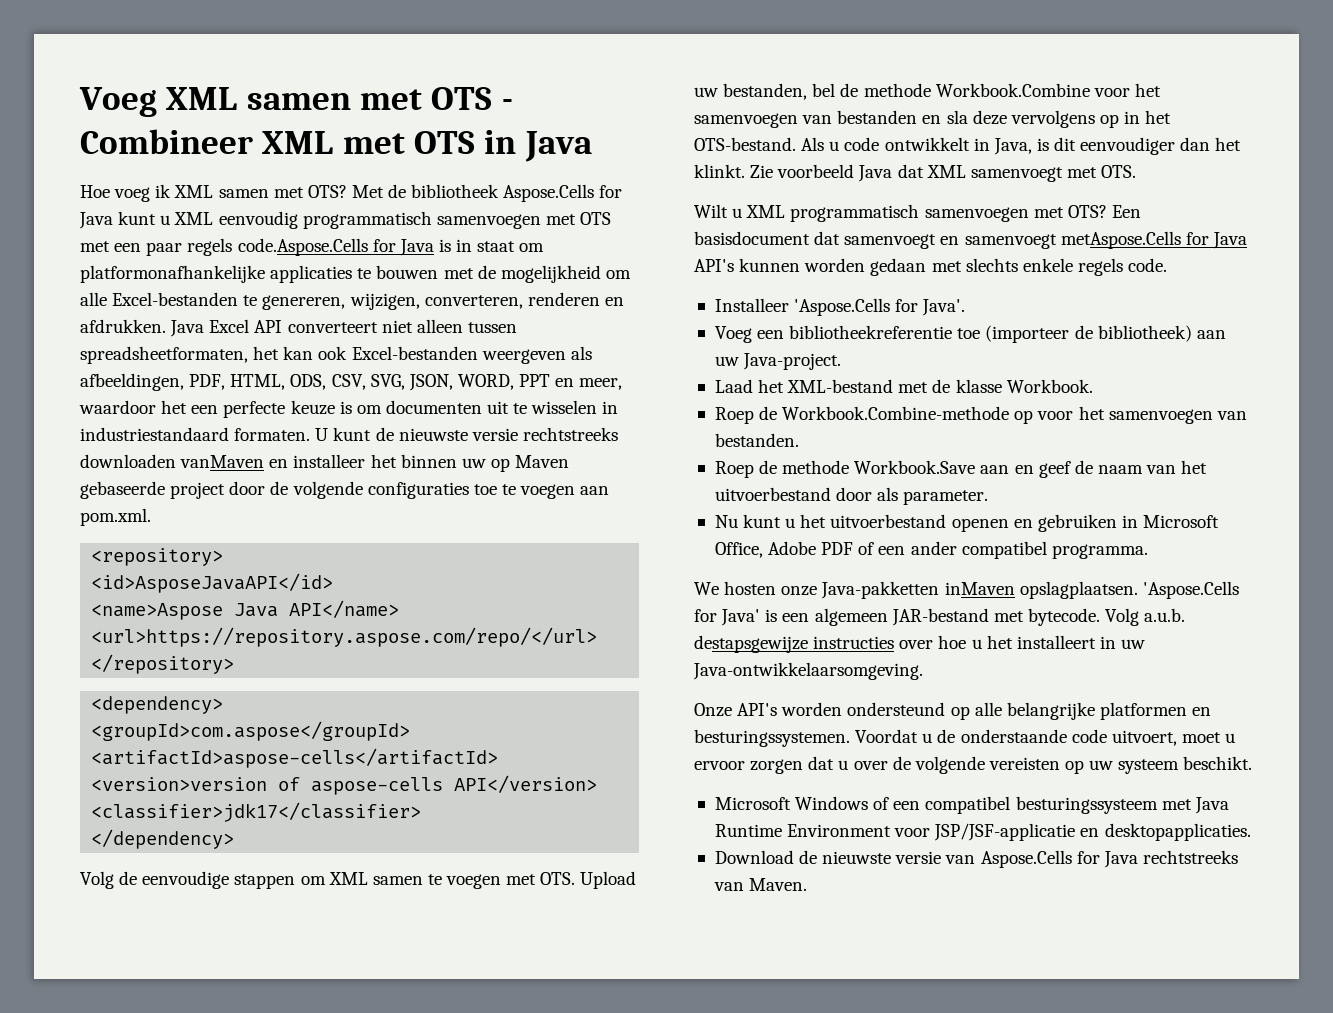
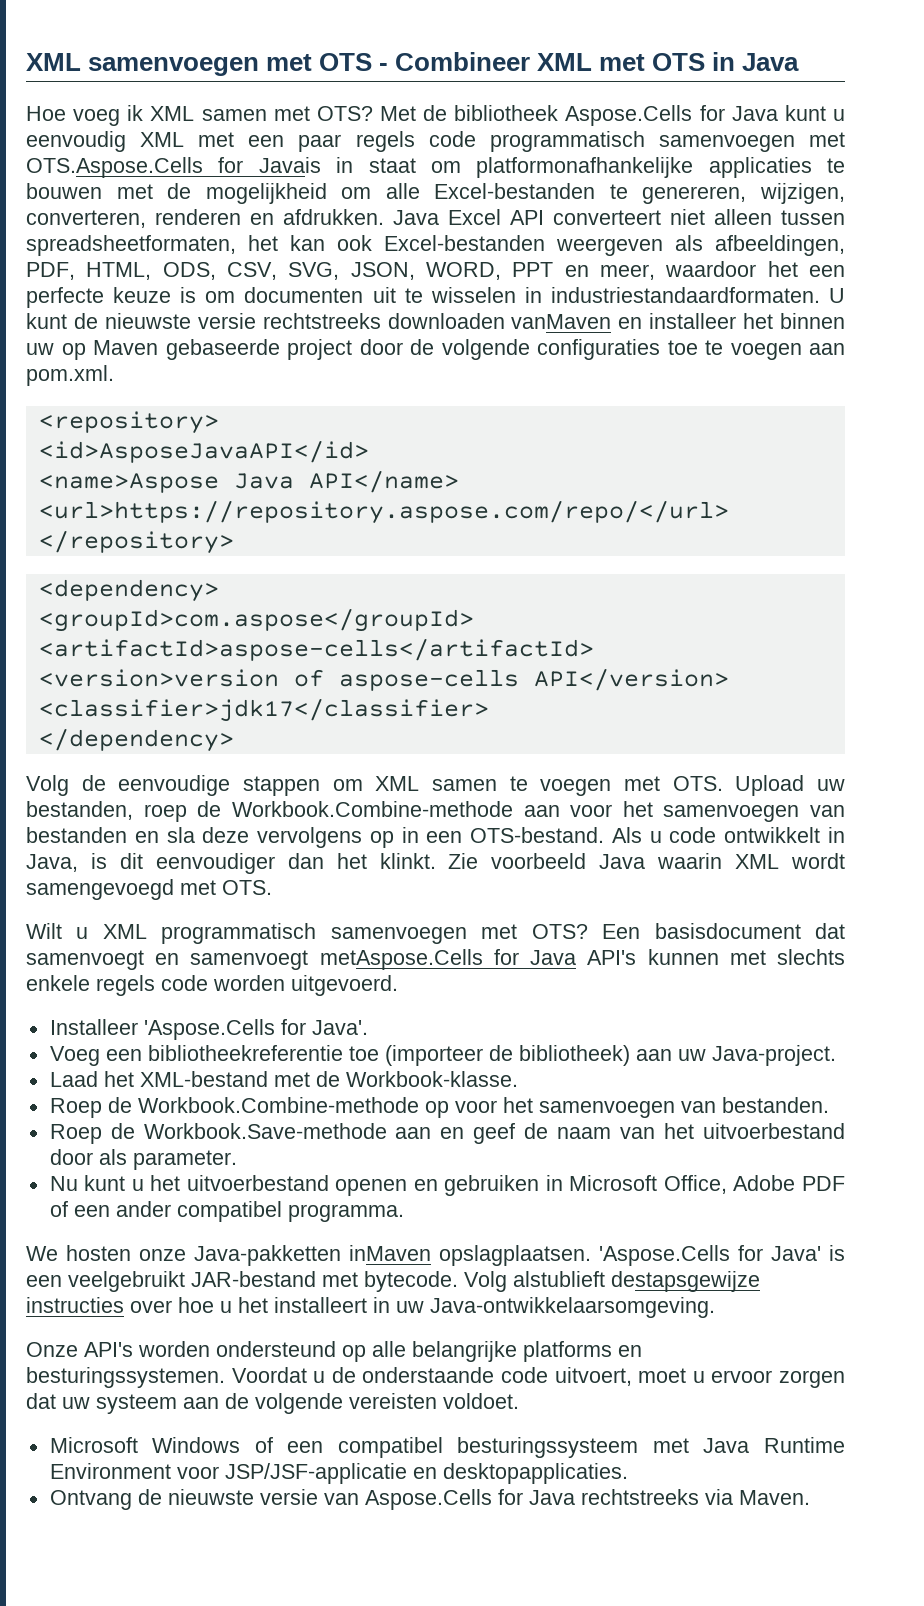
[79,87,351,117] Voeg XML samen -> [26,53,260,76] XML samenvoegen
[174,211,612,229] [80,238,451,256] XML eenvoudig programmatisch samenvoegen met OTS met een paar regels code.Aspose.Cells for Java is -> [26,131,845,152] [26,157,321,178] eenvoudig XML met een paar regels code programmatisch samenvoegen met OTS.Aspose.Cells for Javais
[80,427,311,441] industriestandaard formaten. -> [550,287,820,303] industriestandaardformaten.
[812,83,1090,97] bel de methode Workbook.Combine -> [143,801,560,822] roep de Workbook.Combine-methode aan
[1145,110,1172,124] het -> [426,831,463,843] een
[897,164,1063,182] dat XML samenvoegt -> [657,853,845,869] [26,879,174,900] waarin XML wordt samengevoegd
[804,258,927,276] worden gedaan -> (719, 957) none
[1128,258,1168,272] code. -> [161,975,398,996] code worden uitgevoerd.
[955,379,1093,393] klasse Workbook. -> [345,1071,518,1087] Workbook-klasse.
[782,460,976,474] methode Workbook.Save -> [143,1123,387,1139] Workbook.Save-methode
[814,608,888,626] algemeen -> [68,1271,185,1292] veelgebruikt
[1144,608,1186,622] a.u.b. -> [513,1271,605,1287] alstublieft
[1099,702,1187,720] platformen -> [523,1341,612,1362] platforms
[838,756,1253,774] u over de volgende vereisten op uw systeem beschikt. -> [62,1393,519,1414] uw systeem aan de volgende vereisten voldoet.
[714,850,794,864] Download -> [49,1490,132,1510] Ontvang
[713,882,744,891] van -> [704,1489,733,1505] via

